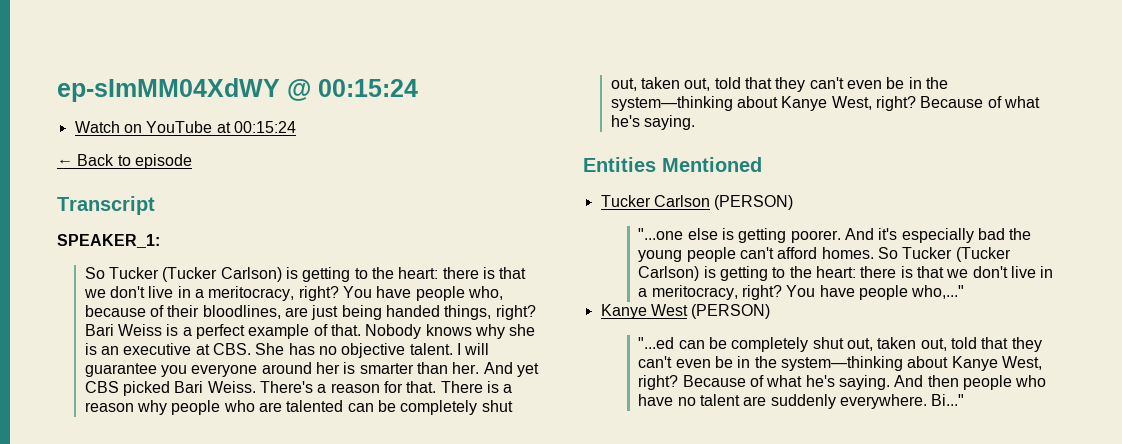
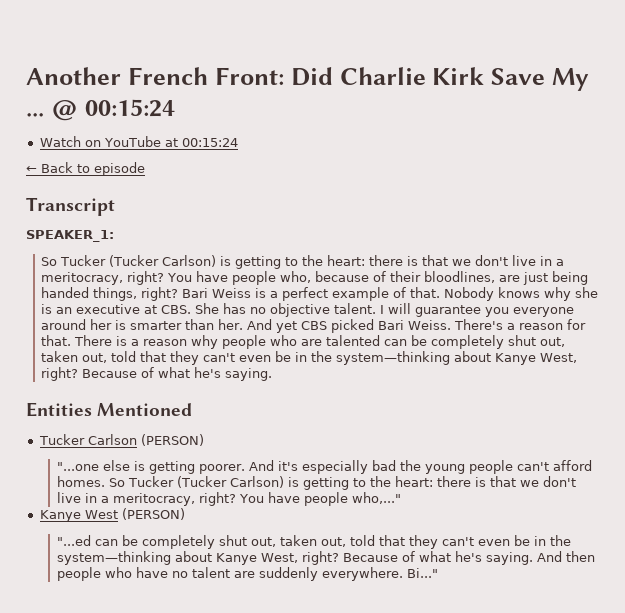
[57,78,280,102] ep-sImMM04XdWY -> [26,67,590,91] [26,113,44,117] Another French Front: Did Charlie Kirk Save My ...

